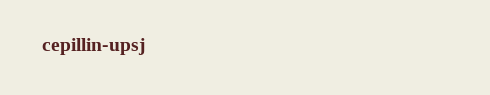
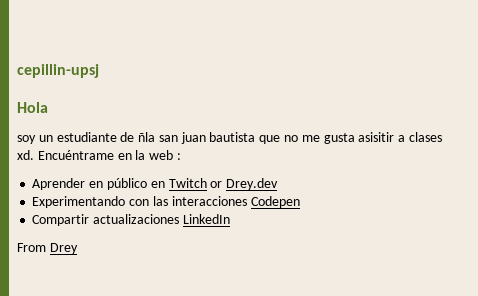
(146, 46) none -> [17,102,48,113] [17,132,442,144] [17,150,181,160] [32,178,279,190] [32,196,300,208] [32,214,230,226] [17,243,78,254] // Hola // soy un estudiante de ñla san juan bautista que no me gusta asisitir a clases xd. Encuéntrame en la web : // Aprender en público en Twitch or Drey.dev // Experimentando con las interacciones Codepen // Compartir actualizaciones LinkedIn // From Drey

